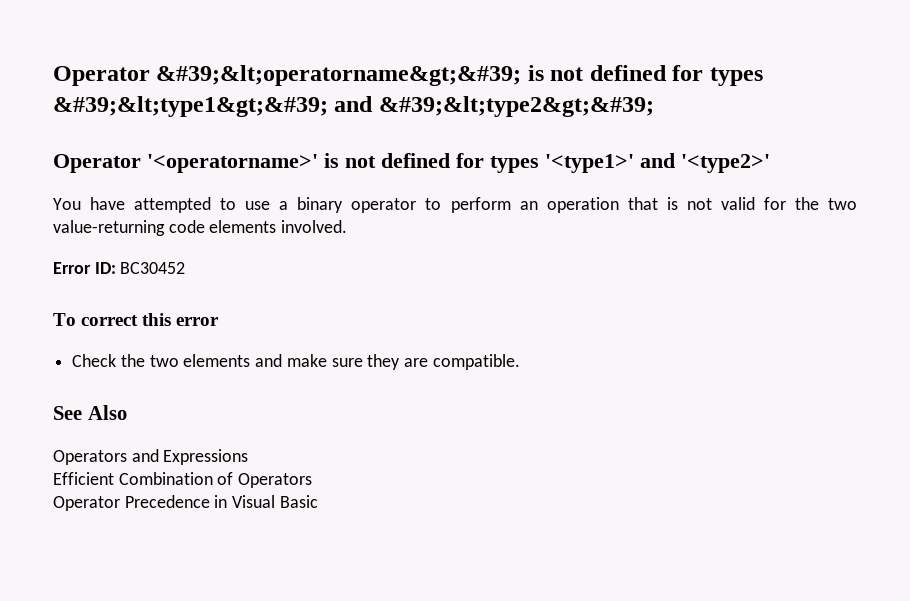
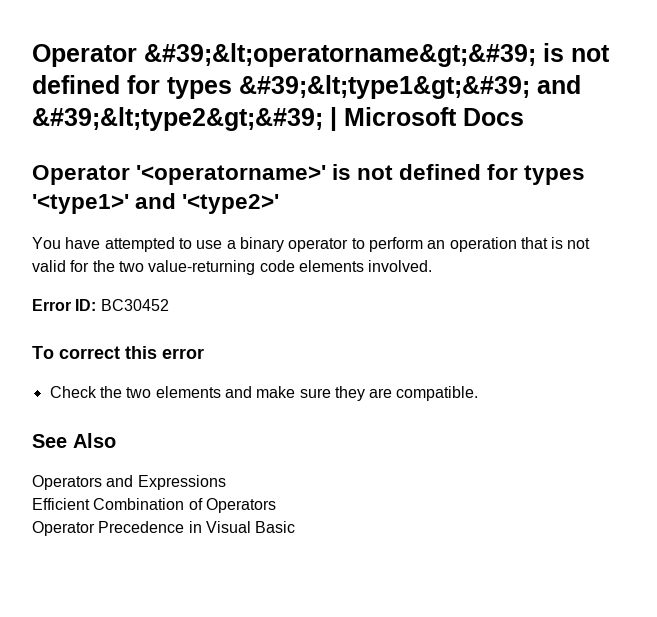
(654, 106) none -> [330,107,524,131] | Microsoft Docs

